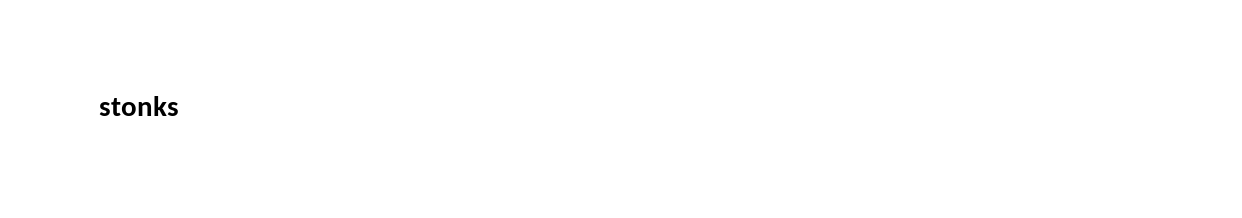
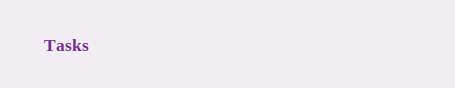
[99,96,179,116] stonks -> [44,39,89,51] Tasks

